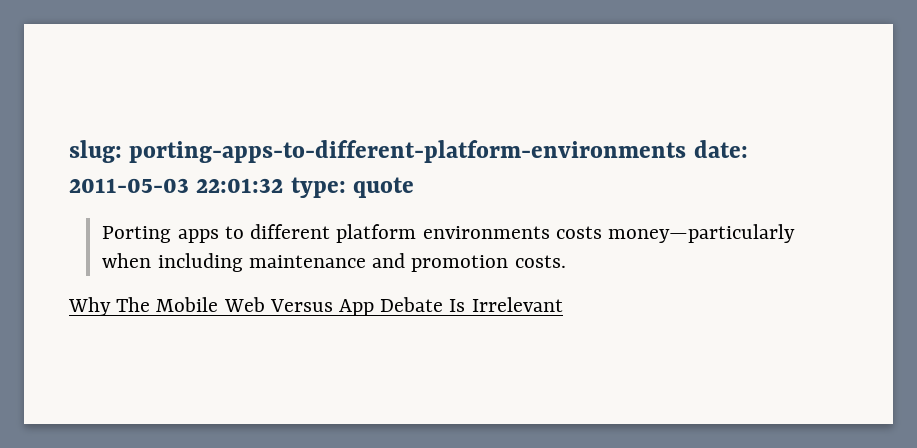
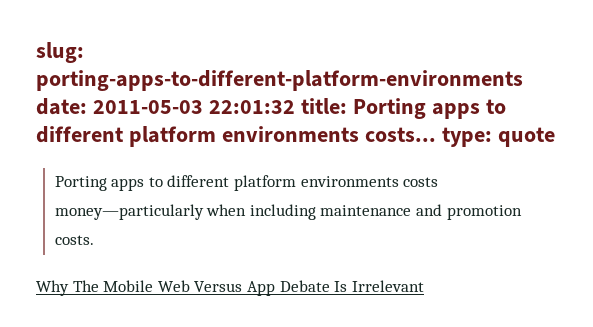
(284, 185) none -> [300,98,506,119] [36,126,436,147] title: Porting apps to different platform environments costs...

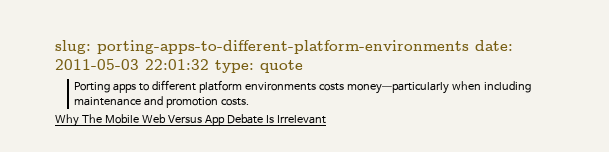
[300,98,506,119] [36,126,436,147] title: Porting apps to different platform environments costs... -> (209, 64) none

